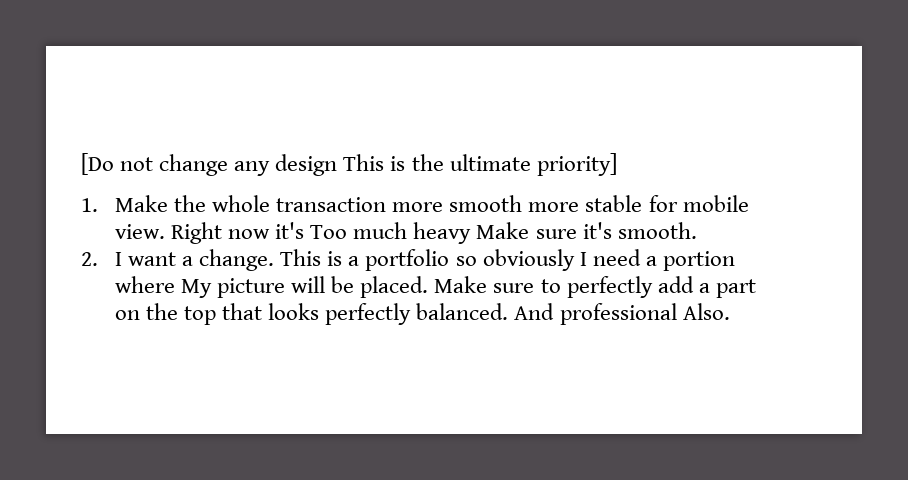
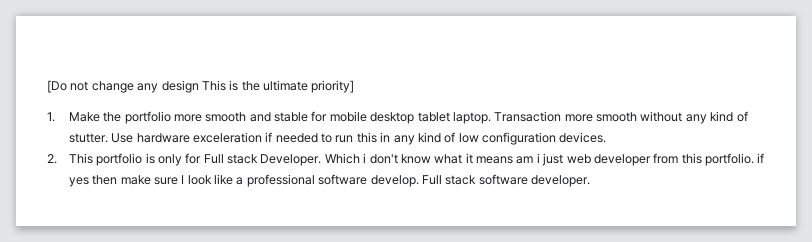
[212,195,580,212] whole transaction more smooth more -> [124,111,271,124] portfolio more smooth and
[114,222,697,244] [81,249,735,271] [114,276,756,298] [114,303,730,325] view. Right now it's Too much heavy Make sure it's smooth. // 2. I want a change. This is a portfolio so obviously I need a portion where My picture will be placed. Make sure to perfectly add a part on the top that looks perfectly balanced. And professional Also. -> [370,111,748,124] [68,132,607,145] [47,153,765,166] [68,174,591,187] desktop tablet laptop. Transaction more smooth without any kind of stutter. Use hardware exceleration if needed to run this in any kind of low configuration devices. // 2. This portfolio is only for Full stack Developer. Which i don't know what it means am i just web developer from this portfolio. if yes then make sure I look like a professional software develop. Full stack software developer.

